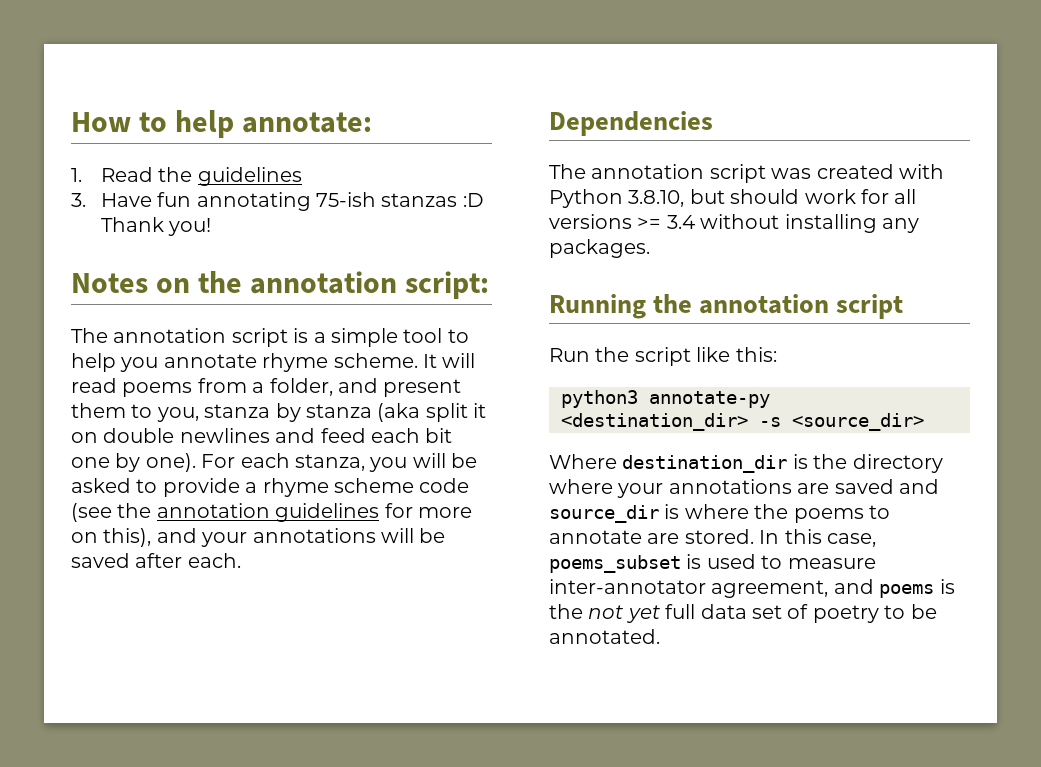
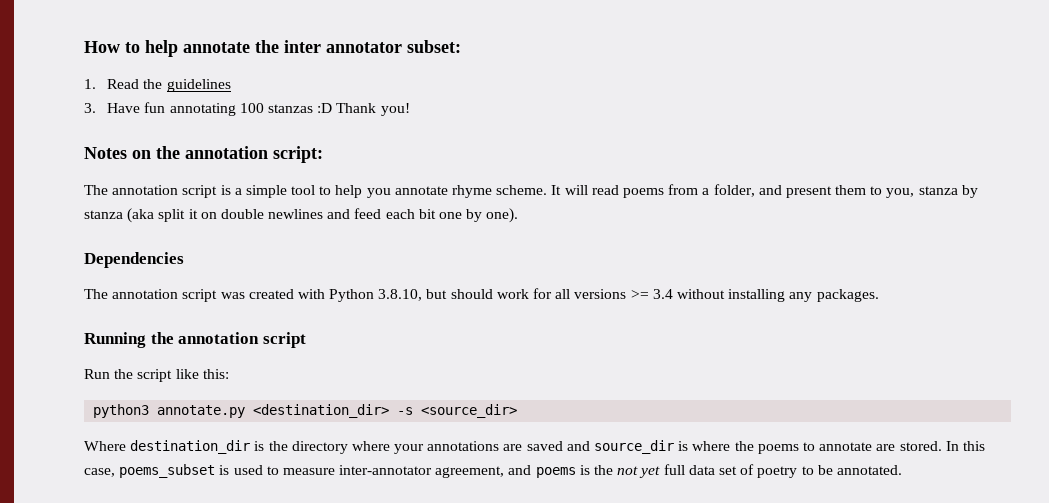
[242,112,373,133] annotate: -> [183,40,461,53] annotate the inter annotator subset:
[315,192,376,207] 75-ish -> [239,103,264,113] 100
[201,453,478,472] [71,478,470,497] [71,503,472,522] [71,528,446,547] [71,553,241,568] For each stanza, you will be asked to provide a rhyme scheme code (see the annotation guidelines for more on this), and your annotations will be saved after each. -> (519, 215) none
[649,391,770,408] annotate-py -> [157,405,246,418] annotate.py

